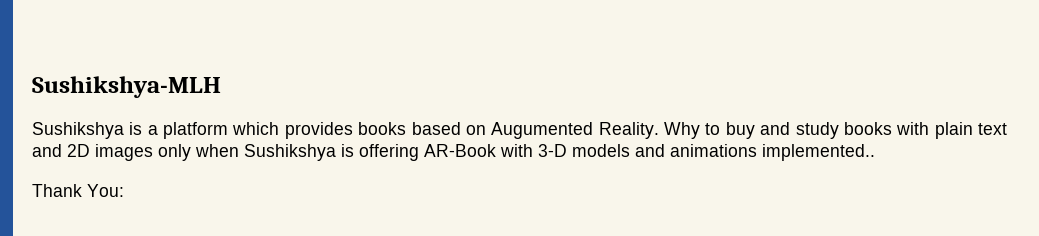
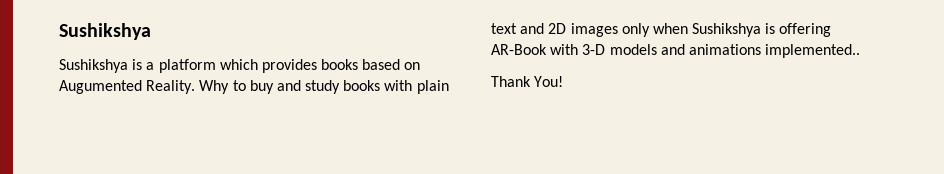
[32,76,221,98] Sushikshya-MLH -> [59,23,151,40] Sushikshya
[87,184,124,197] You: -> [534,76,564,87] You!

